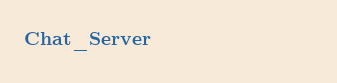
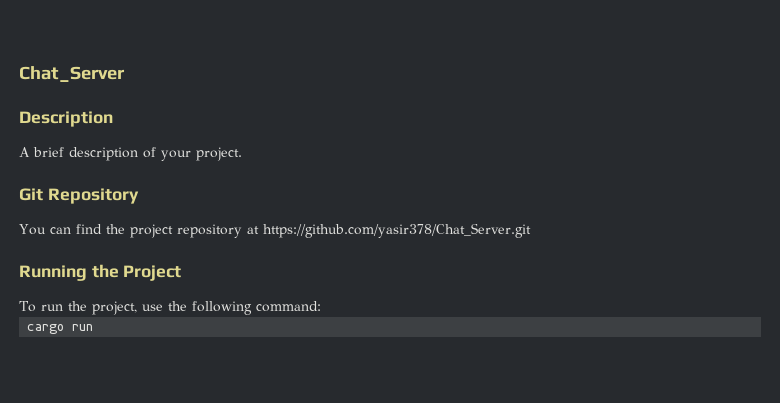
(151, 41) none -> [19,111,113,127] [19,147,242,161] [19,188,139,204] [19,223,531,238] [19,264,182,281] [19,301,321,315] [27,324,94,334] // Description // A brief description of your project. // Git Repository // You can find the project repository at https://github.com/yasir378/Chat_Server.git // Running the Project // To run the project, use the following command: // cargo run

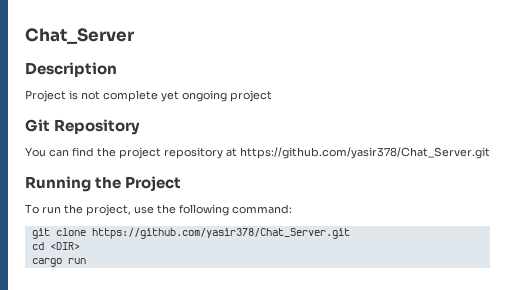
[19,147,242,161] A brief description of your project. -> [25,90,272,102] Project is not complete yet ongoing project
(321, 306) none -> [31,228,350,239] [31,242,80,250] // git clone https://github.com/yasir378/Chat_Server.git // cd <DIR>

